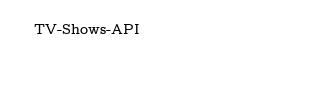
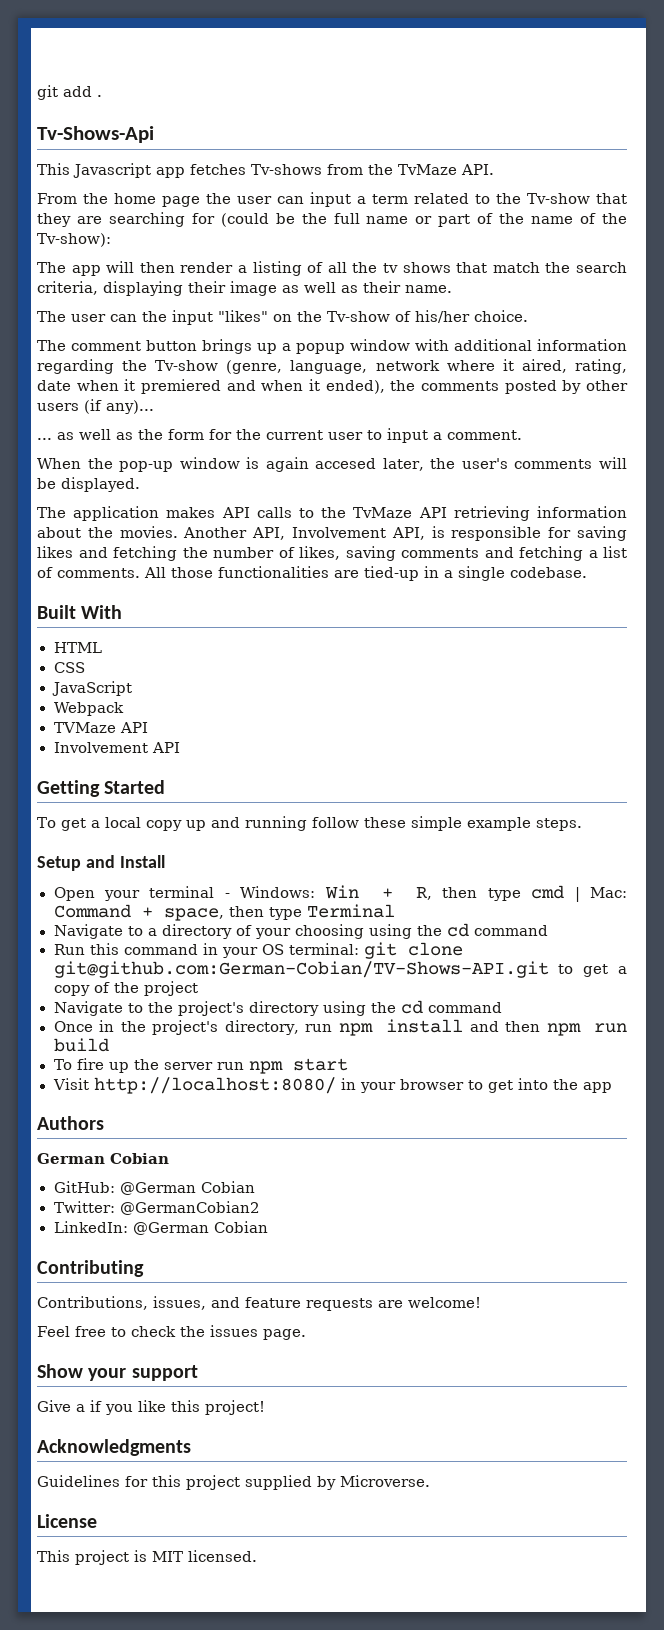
[34,24,140,34] TV-Shows-API -> [37,85,102,100] [37,126,154,143] [37,163,494,178] [37,192,627,207] [37,212,627,227] [37,233,111,247] [37,261,628,276] [37,281,452,296] [37,310,528,325] [37,339,627,354] [37,359,627,374] [37,379,628,394] [37,399,154,414] [37,428,522,443] [37,457,627,472] [37,477,140,492] [37,506,627,521] [37,526,627,541] [37,546,627,561] [37,566,587,581] [37,605,123,619] [53,642,102,653] [53,662,85,673] [51,681,132,696] [53,702,125,716] [53,722,148,733] [53,742,180,753] [37,780,166,797] [37,816,582,831] [37,855,165,871] [53,885,628,902] [53,904,395,921] [53,923,548,939] [53,942,463,959] [53,961,628,978] [53,981,198,996] [53,1000,502,1016] [53,1019,627,1036] [53,1038,109,1052] [53,1058,349,1074] [52,1077,612,1094] [37,1116,104,1130] [37,1153,169,1164] [53,1181,255,1195] [53,1201,260,1215] [53,1221,268,1235] [37,1260,144,1277] [37,1296,481,1311] [37,1325,306,1340] [37,1364,198,1381] [37,1400,265,1415] [37,1439,191,1456] [37,1475,430,1490] [37,1514,97,1528] [37,1550,257,1565] git add . // Tv-Shows-Api // This Javascript app fetches Tv-shows from the TvMaze API. // From the home page the user can input a term related to the Tv-show that they are searching for (could be the full name or part of the name of the Tv-show): // The app will then render a listing of all the tv shows that match the search criteria, displaying their image as well as their name. // The user can the input "likes" on the Tv-show of his/her choice. // The comment button brings up a popup window with additional information regarding the Tv-show (genre, language, network where it aired, rating, date when it premiered and when it ended), the comments posted by other users (if any)... // ... as well as the form for the current user to input a comment. // When the pop-up window is again accesed later, the user's comments will be displayed. // The application makes API calls to the TvMaze API retrieving information about the movies. Another API, Involvement API, is responsible for saving likes and fetching the number of likes, saving comments and fetching a list of comments. All those functionalities are tied-up in a single codebase. // Built With // HTML // CSS // JavaScript // Webpack // TVMaze API // Involvement API // Getting Started // To get a local copy up and running follow these simple example steps. // Setup and Install // Open your terminal - Windows: Win + R, then type cmd | Mac: Command + space, then type Terminal // Navigate to a directory of your choosing using the cd command // Run this command in your OS terminal: git clone git@github.com:German-Cobian/TV-Shows-API.git to get a copy of the project // Navigate to the project's directory using the cd command // Once in the project's directory, run npm install and then npm run build // To fire up the server run npm start // Visit http://localhost:8080/ in your browser to get into the app // Authors // German Cobian // GitHub: @German Cobian // Twitter: @GermanCobian2 // LinkedIn: @German Cobian // Contributing // Contributions, issues, and feature requests are welcome! // Feel free to check the issues page. // Show your support // Give a if you like this project! // Acknowledgments // Guidelines for this project supplied by Microverse. // License // This project is MIT licensed.

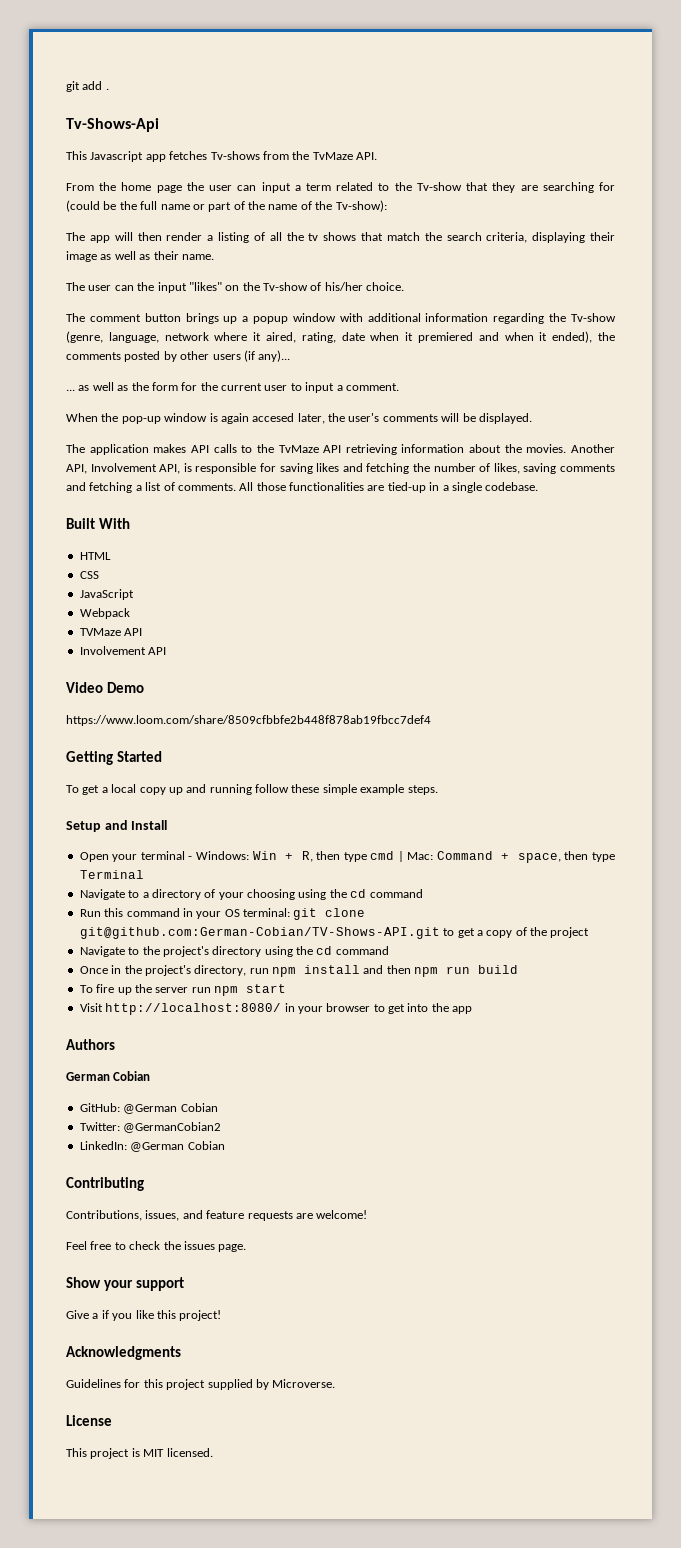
(180, 747) none -> [66,682,144,693] [66,715,431,726] // Video Demo // https://www.loom.com/share/8509cfbbfe2b448f878ab19fbcc7def4

